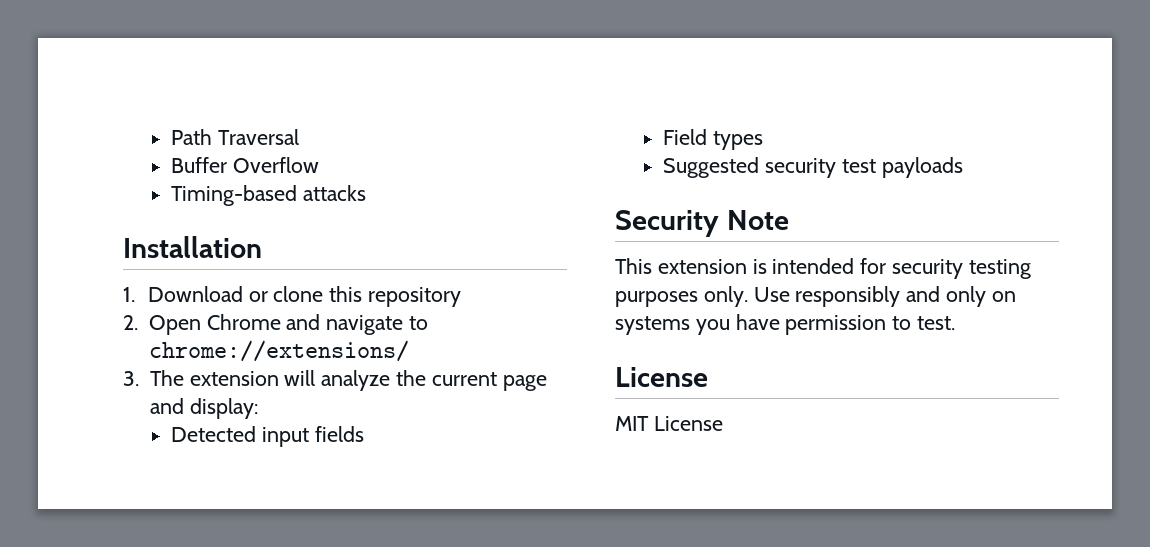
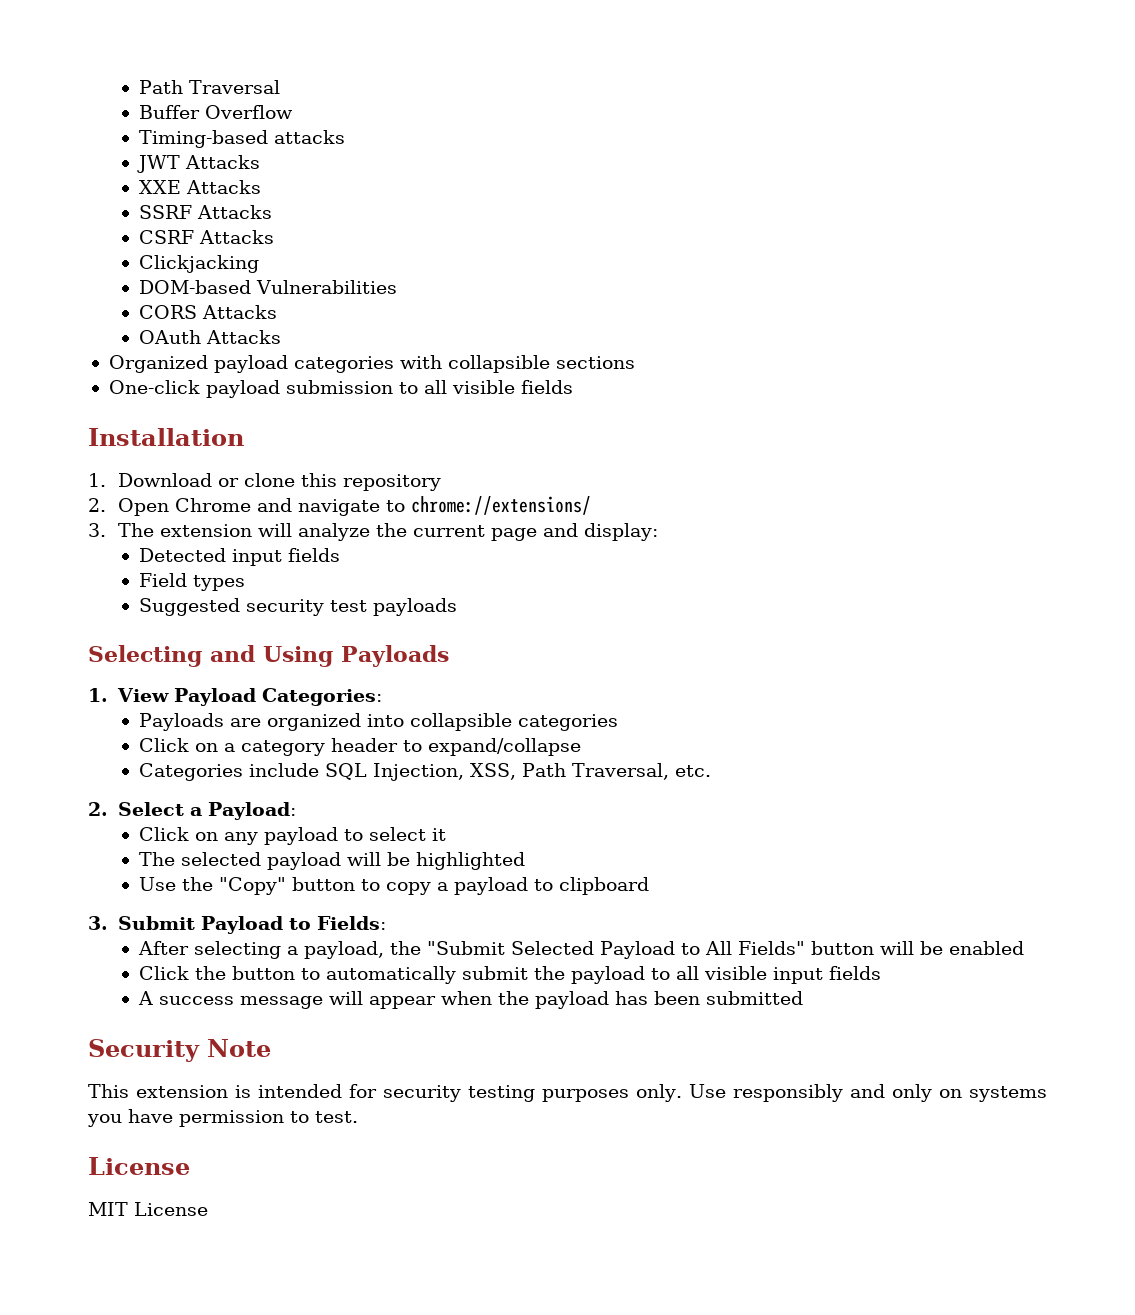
(367, 193) none -> [136,155,260,173] [138,180,261,194] [138,205,272,219] [138,230,274,244] [138,255,259,273] [138,280,397,294] [138,305,277,319] [138,330,281,344] [108,355,635,373] [108,380,573,398] // JWT Attacks // XXE Attacks // SSRF Attacks // CSRF Attacks // Clickjacking // DOM-based Vulnerabilities // CORS Attacks // OAuth Attacks // Organized payload categories with collapsible sections // One-click payload submission to all visible fields
(963, 167) none -> [88,645,449,667] [88,688,382,706] [138,713,618,731] [138,738,581,756] [138,763,711,781] [88,802,296,820] [138,827,446,845] [138,852,525,870] [138,877,649,895] [88,916,386,934] [137,941,1024,959] [138,966,881,984] [137,991,803,1009] // Selecting and Using Payloads // 1. View Payload Categories: // Payloads are organized into collapsible categories // Click on a category header to expand/collapse // Categories include SQL Injection, XSS, Path Traversal, etc. // 2. Select a Payload: // Click on any payload to select it // The selected payload will be highlighted // Use the "Copy" button to copy a payload to clipboard // 3. Submit Payload to Fields: // After selecting a payload, the "Submit Selected Payload to All Fields" button will be enabled // Click the button to automatically submit the payload to all visible input fields // A success message will appear when the payload has been submitted

